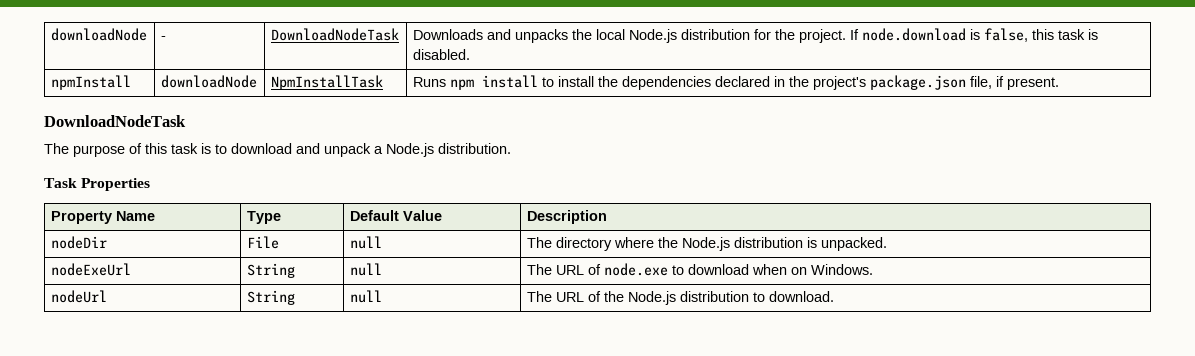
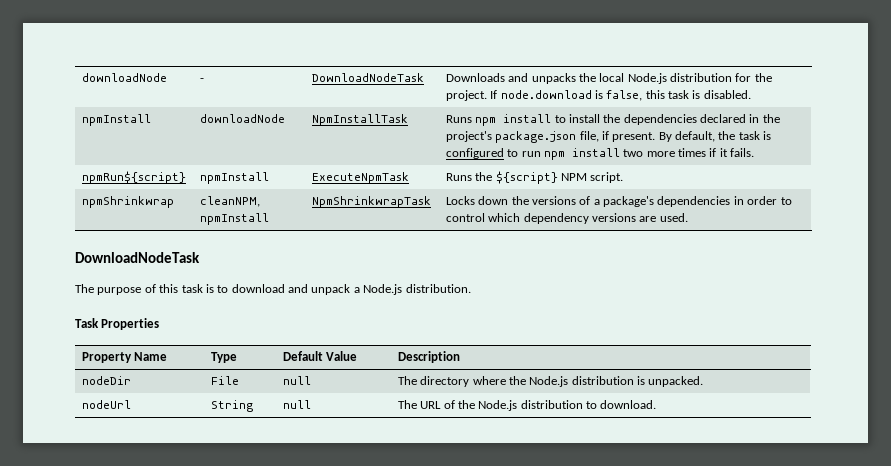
(1059, 83) none -> [658,131,772,142] [445,148,755,160] [81,171,186,184] [199,172,269,184] [311,172,409,184] [445,171,624,184] [81,196,174,208] [199,196,260,207] [199,213,269,225] [311,196,431,208] [445,196,792,207] [445,213,688,224] By default, the task is configured to run npm install two more times if it fails. // npmRun${script} | npmInstall | ExecuteNpmTask | Runs the ${script} NPM script. // npmShrinkwrap | cleanNPM, npmInstall | NpmShrinkwrapTask | Locks down the versions of a package's dependencies in order to control which dependency versions are used.
[50,263,131,276] [246,263,295,278] [349,263,382,276] [526,263,873,276] // nodeExeUrl | String | null | The URL of node.exe to download when on Windows. -> (704, 381) none

